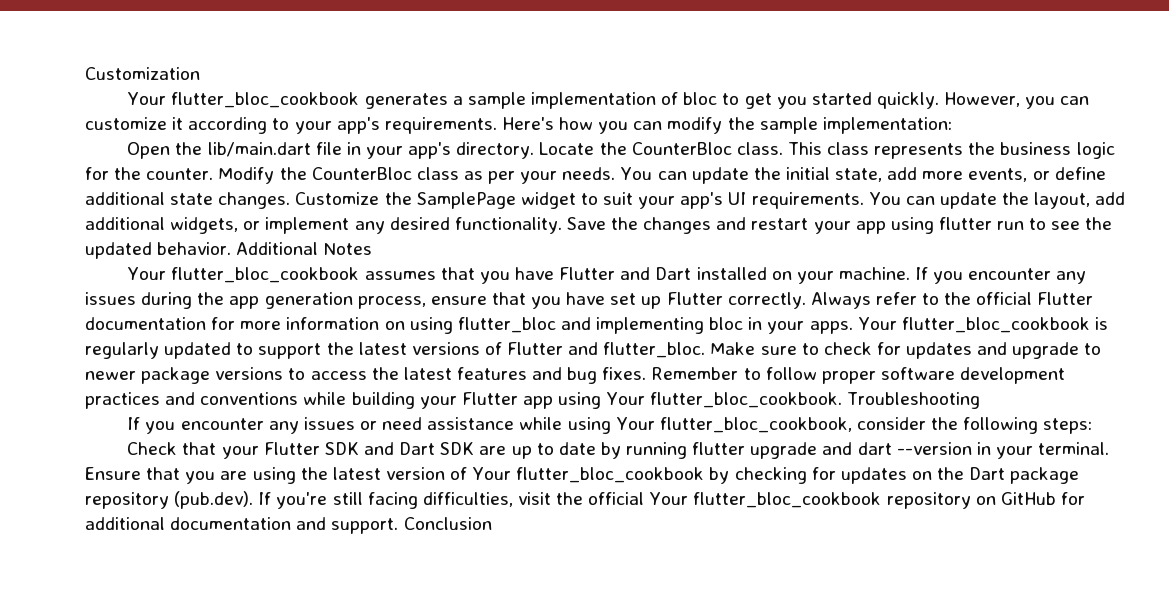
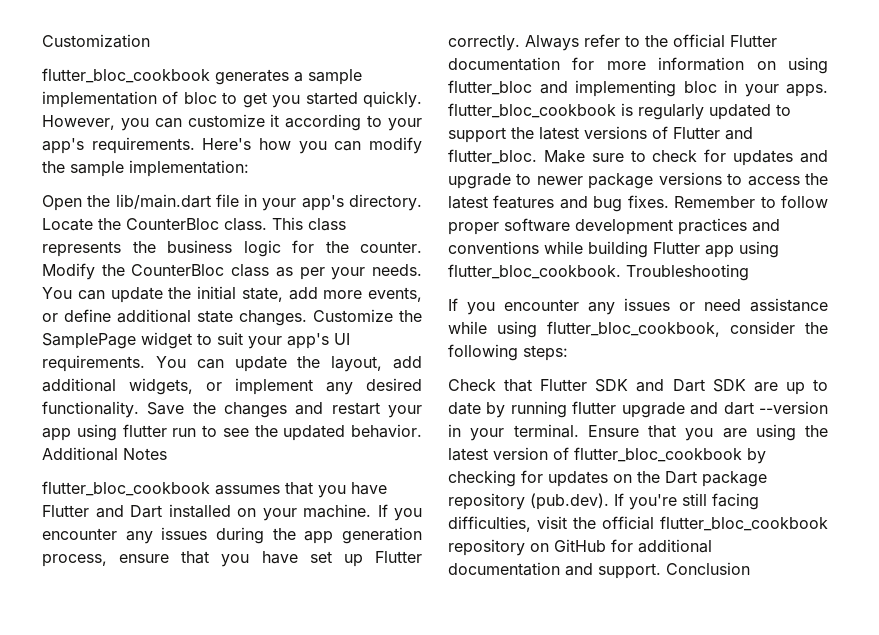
[127,92,167,105] Your -> (150, 41) none
[127,267,167,280] Your -> (167, 454) none
[857,317,897,330] Your -> (828, 90) none
[419,396,457,409] your -> (648, 249) none
[606,392,646,405] Your -> (779, 249) none
[615,417,655,430] Your -> (537, 329) none
[221,446,259,459] your -> (533, 385) none
[472,467,512,480] Your -> (569, 453) none
[649,492,689,505] Your -> (654, 523) none

